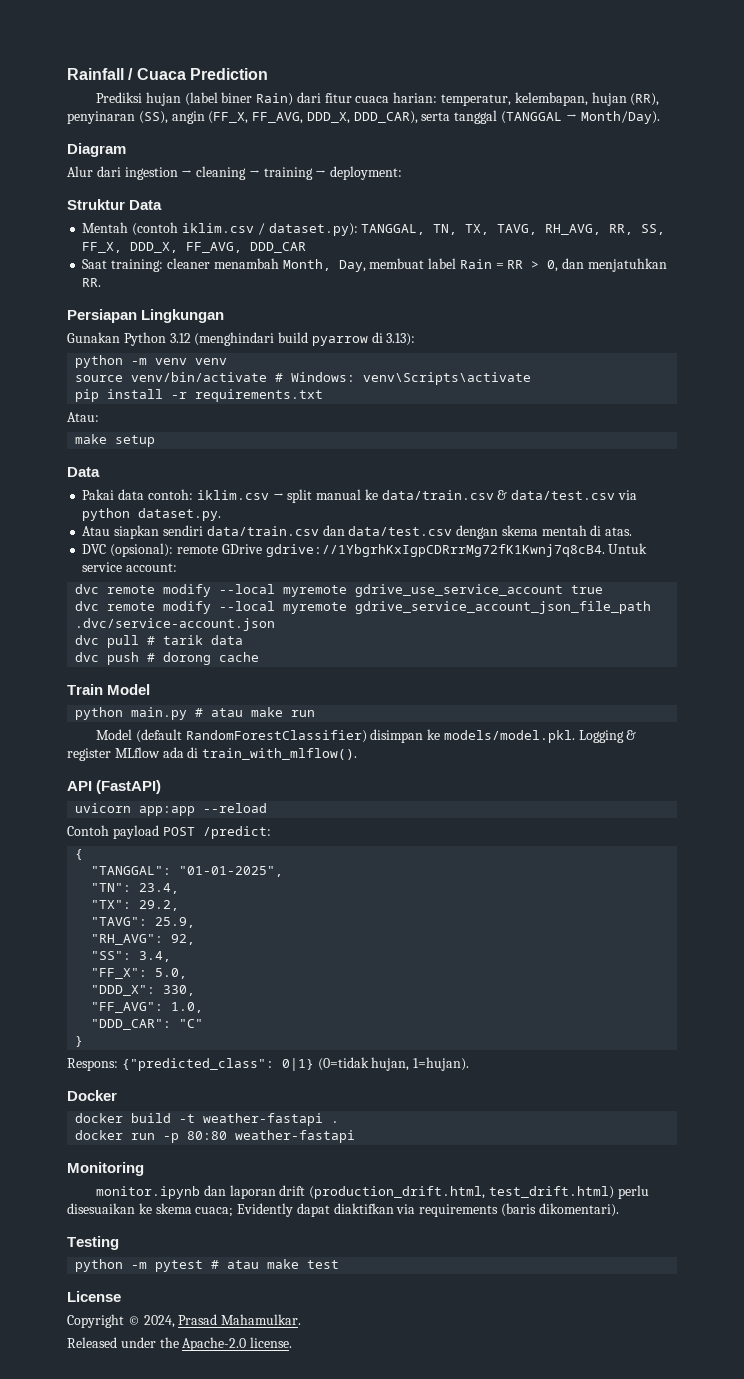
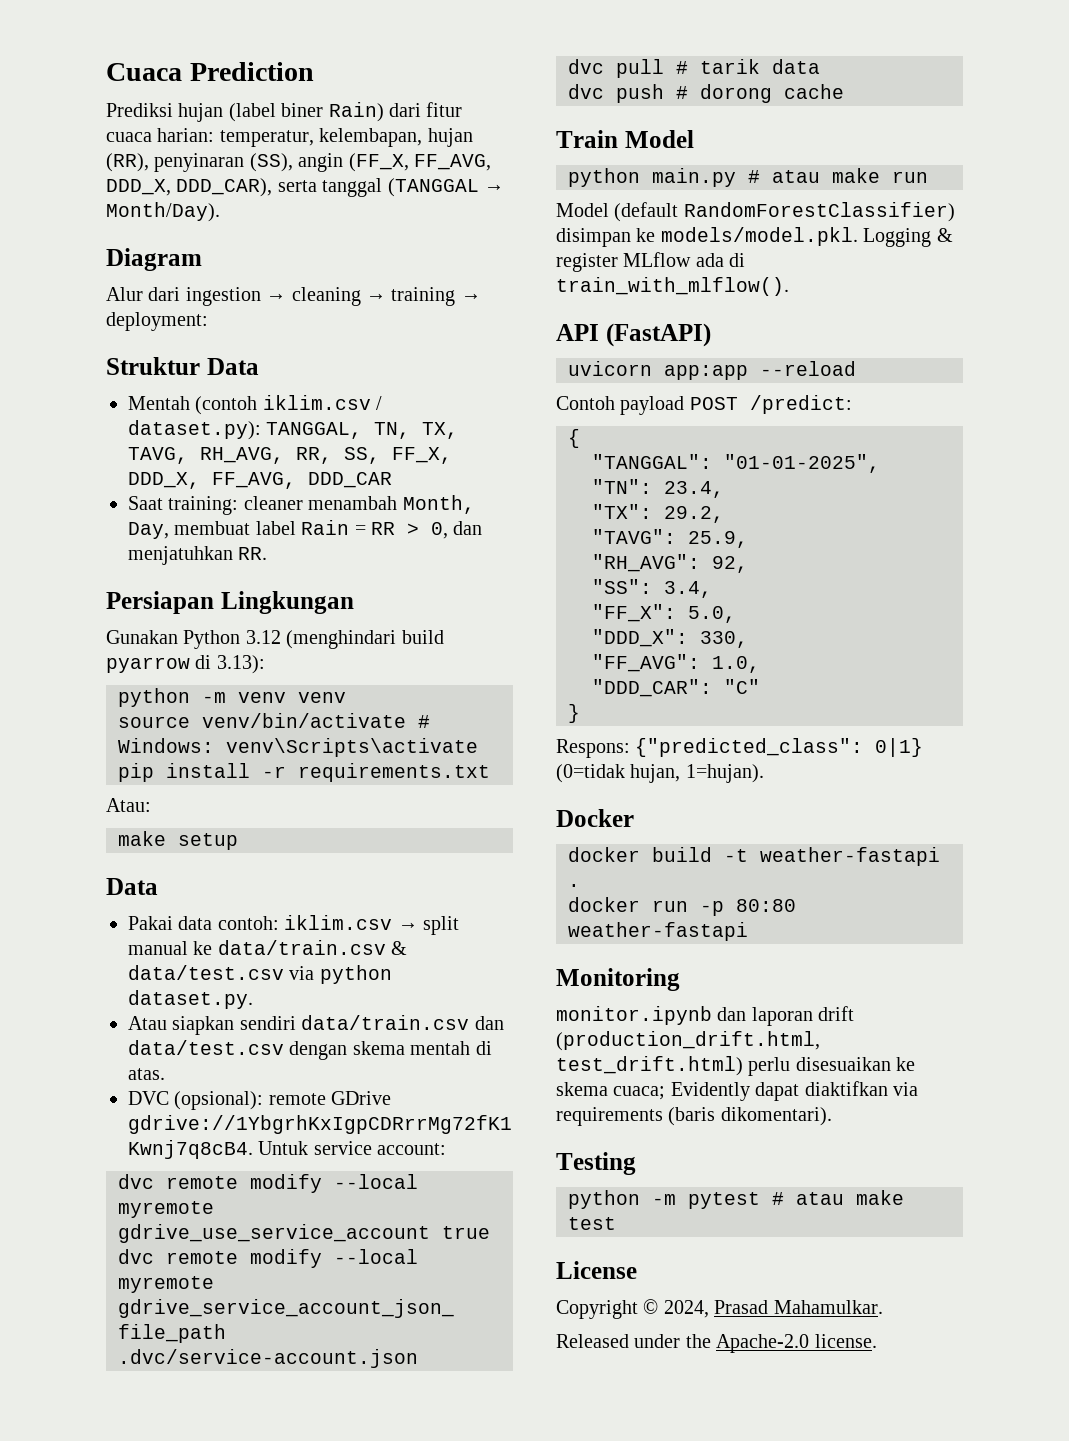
[67,68,134,80] Rainfall / -> (106, 72) none

